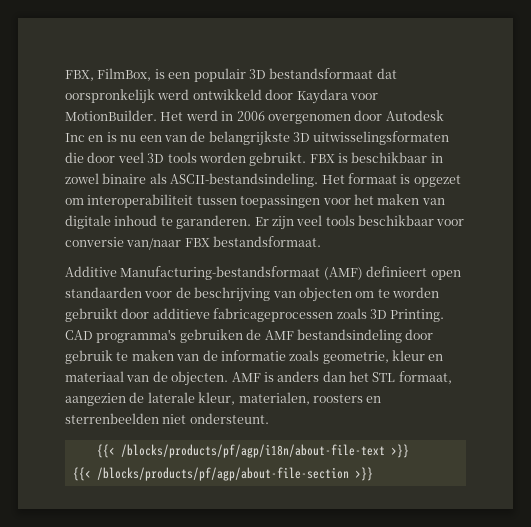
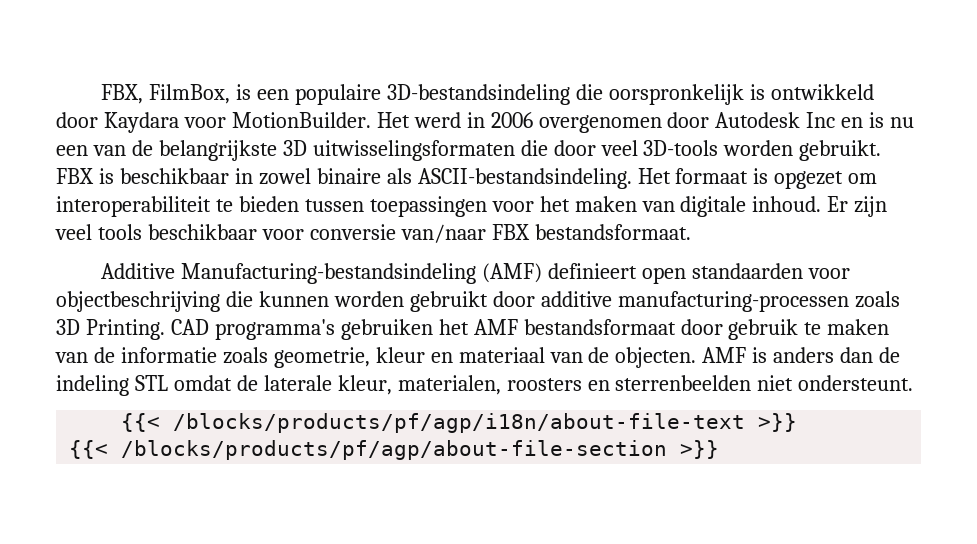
[193,68,397,82] [65,89,190,104] populair 3D bestandsformaat dat oorspronkelijk werd -> [294,84,765,105] populaire 3D-bestandsindeling die oorspronkelijk is
[147,152,197,163] 3D tools -> [643,140,719,156] 3D-tools
(194, 201) none -> [215,196,299,212] te bieden
[114,215,252,229] inhoud te garanderen. -> [752,196,822,212] inhoud.
[120,266,321,280] Manufacturing-bestandsformaat -> [181,263,477,284] Manufacturing-bestandsindeling
[175,287,390,302] de beschrijving van objecten om te -> [56,291,329,312] objectbeschrijving die kunnen
[152,308,334,322] additieve fabricageprocessen -> [540,291,849,312] additive manufacturing-processen
[246,329,402,343] de AMF bestandsindeling -> [438,319,676,335] het AMF bestandsformaat
[349,371,452,384] [65,393,126,406] het STL formaat, aangezien -> [879,347,901,363] [56,375,232,396] de indeling STL omdat

